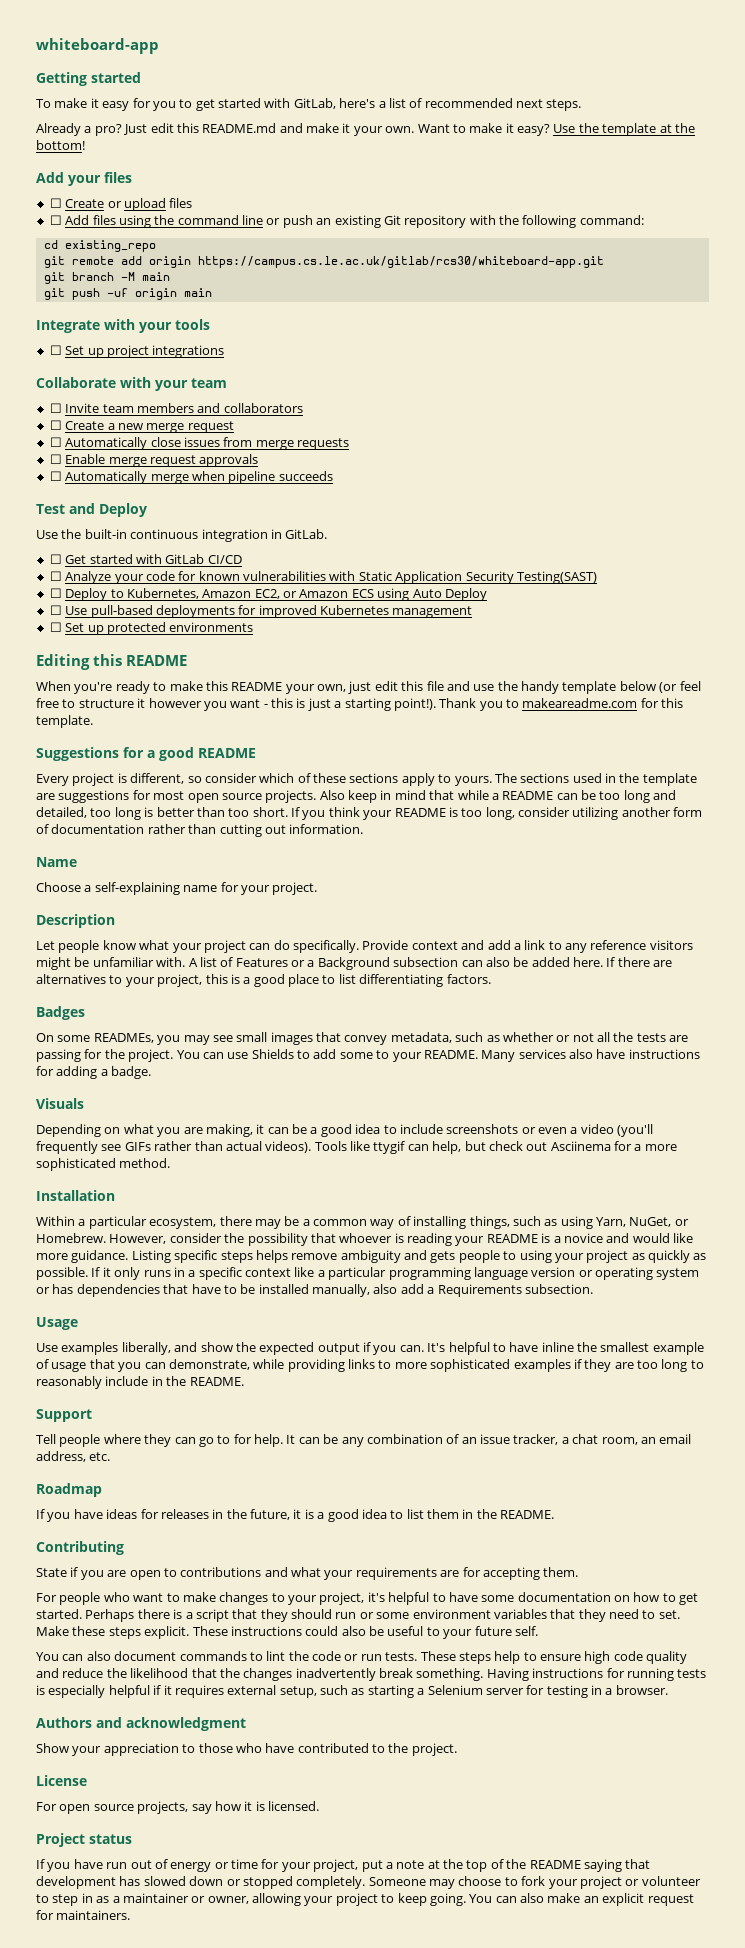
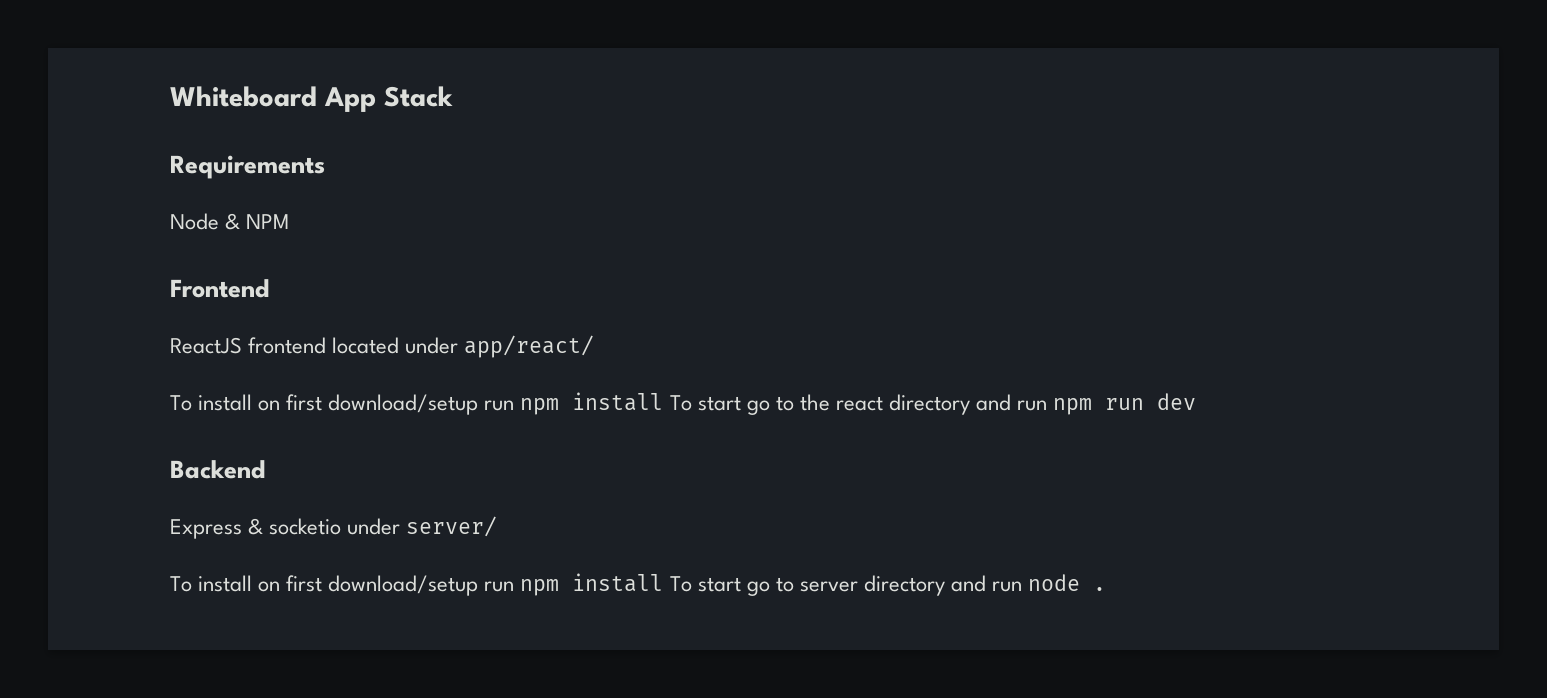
[36,38,159,54] [36,72,141,86] [36,98,582,111] [36,123,695,136] [36,140,85,150] [36,172,132,186] [49,198,193,211] [49,215,644,228] [43,240,156,252] [43,256,604,268] [43,272,170,284] [43,288,212,300] [36,319,210,333] [49,345,225,358] [36,377,227,391] [49,403,303,413] [49,420,234,433] [49,437,349,450] [49,454,259,467] [49,471,333,484] [36,503,147,517] [36,529,328,542] [49,554,242,564] [49,571,597,584] [49,588,487,601] [49,605,473,618] [49,622,254,635] [36,654,187,670] [36,681,701,694] [36,698,684,711] [36,715,93,728] [36,747,256,761] [36,773,697,786] [36,790,677,803] [36,807,703,820] [36,824,364,837] [36,857,77,867] [36,882,318,895] [36,914,115,928] [36,940,693,953] [36,957,673,970] [36,974,491,987] [36,1006,85,1020] [36,1032,689,1045] [36,1049,700,1062] [36,1066,152,1079] [36,1098,84,1109] [36,1124,654,1137] [36,1141,677,1154] [36,1158,171,1171] [36,1190,115,1201] [36,1216,689,1229] [36,1233,693,1246] [36,1250,707,1263] [36,1267,700,1280] [36,1284,593,1297] [36,1317,78,1330] [36,1342,704,1355] [36,1359,704,1372] [36,1376,244,1389] [36,1409,92,1422] [36,1434,692,1447] [36,1451,111,1462] [36,1483,102,1497] [36,1509,555,1522] [36,1541,124,1555] [36,1567,579,1580] [36,1592,699,1605] [36,1609,680,1622] [36,1626,538,1639] [36,1651,688,1664] [36,1668,707,1681] [36,1685,668,1698] [36,1717,246,1731] [36,1743,457,1756] [36,1775,87,1786] [36,1801,319,1814] [36,1833,132,1847] [36,1859,651,1872] [36,1876,701,1889] [36,1893,694,1906] [36,1910,131,1920] whiteboard-app // Getting started // To make it easy for you to get started with GitLab, here's a list of recommended next steps. // Already a pro? Just edit this README.md and make it your own. Want to make it easy? Use the template at the bottom! // Add your files // ☐ Create or upload files // ☐ Add files using the command line or push an existing Git repository with the following command: // cd existing_repo // git remote add origin https://campus.cs.le.ac.uk/gitlab/rcs30/whiteboard-app.git // git branch -M main // git push -uf origin main // Integrate with your tools // ☐ Set up project integrations // Collaborate with your team // ☐ Invite team members and collaborators // ☐ Create a new merge request // ☐ Automatically close issues from merge requests // ☐ Enable merge request approvals // ☐ Automatically merge when pipeline succeeds // Test and Deploy // Use the built-in continuous integration in GitLab. // ☐ Get started with GitLab CI/CD // ☐ Analyze your code for known vulnerabilities with Static Application Security Testing(SAST) // ☐ Deploy to Kubernetes, Amazon EC2, or Amazon ECS using Auto Deploy // ☐ Use pull-based deployments for improved Kubernetes management // ☐ Set up protected environments // Editing this README // When you're ready to make this README your own, just edit this file and use the handy template below (or feel free to structure it however you want - this is just a starting point!). Thank you to makeareadme.com for this template. // Suggestions for a good README // Every project is different, so consider which of these sections apply to yours. The sections used in the template are suggestions for most open source projects. Also keep in mind that while a README can be too long and detailed, too long is better than too short. If you think your README is too long, consider utilizing another form of documentation rather than cutting out information. // Name // Choose a self-explaining name for your project. // Description // Let people know what your project can do specifically. Provide context and add a link to any reference visitors might be unfamiliar with. A list of Features or a Background subsection can also be added here. If there are alternatives to your project, this is a good place to list differentiating factors. // Badges // On some READMEs, you may see small images that convey metadata, such as whether or not all the tests are passing for the project. You can use Shields to add some to your README. Many services also have instructions for adding a badge. // Visuals // Depending on what you are making, it can be a good idea to include screenshots or even a video (you'll frequently see GIFs rather than actual videos). Tools like ttygif can help, but check out Asciinema for a more sophisticated method. // Installation // Within a particular ecosystem, there may be a common way of installing things, such as using Yarn, NuGet, or Homebrew. However, consider the possibility that whoever is reading your README is a novice and would like more guidance. Listing specific steps helps remove ambiguity and gets people to using your project as quickly as possible. If it only runs in a specific context like a particular programming language version or operating system or has dependencies that have to be installed manually, also add a Requirements subsection. // Usage // Use examples liberally, and show the expected output if you can. It's helpful to have inline the smallest example of usage that you can demonstrate, while providing links to more sophisticated examples if they are too long to reasonably include in the README. // Support // Tell people where they can go to for help. It can be any combination of an issue tracker, a chat room, an email address, etc. // Roadmap // If you have ideas for releases in the future, it is a good idea to list them in the README. // Contributing // State if you are open to contributions and what your requirements are for accepting them. // For people who want to make changes to your project, it's helpful to have some documentation on how to get started. Perhaps there is a script that they should run or some environment variables that they need to set. Make these steps explicit. These instructions could also be useful to your future self. // You can also document commands to lint the code or run tests. These steps help to ensure high code quality and reduce the likelihood that the changes inadvertently break something. Having instructions for running tests is especially helpful if it requires external setup, such as starting a Selenium server for testing in a browser. // Authors and acknowledgment // Show your appreciation to those who have contributed to the project. // License // For open source projects, say how it is licensed. // Project status // If you have run out of energy or time for your project, put a note at the top of the README saying that development has slowed down or stopped completely. Someone may choose to fork your project or volunteer to step in as a maintainer or owner, allowing your project to keep going. You can also make an explicit request for maintainers. -> [170,86,453,112] [170,155,325,179] [170,213,290,230] [170,279,270,298] [170,335,595,358] [170,392,1197,415] [170,460,266,479] [170,516,498,539] [170,573,1107,596] Whiteboard App Stack // Requirements // Node & NPM // Frontend // ReactJS frontend located under app/react/ // To install on first download/setup run npm install To start go to the react directory and run npm run dev // Backend // Express & socketio under server/ // To install on first download/setup run npm install To start go to server directory and run node .

